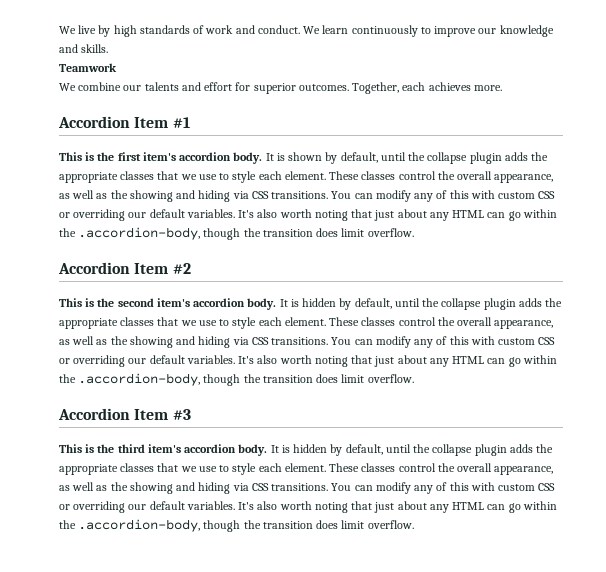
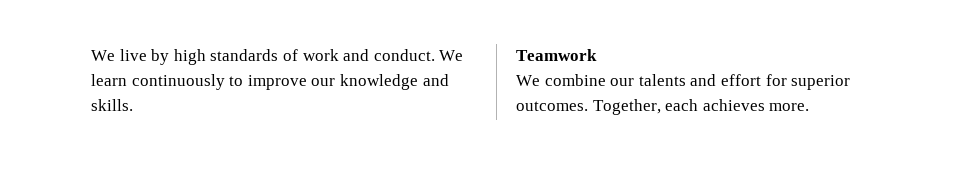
[58,116,190,128] [59,152,549,164] [59,171,554,183] [59,190,556,202] [59,209,557,221] [59,227,414,240] [58,262,191,274] [59,298,563,310] [59,317,554,329] [59,336,556,348] [59,355,557,367] [59,373,414,386] [58,408,191,420] [59,444,554,456] [59,463,554,475] [59,482,556,494] [59,501,557,513] [59,519,414,532] // Accordion Item #1 // This is the first item's accordion body. It is shown by default, until the collapse plugin adds the appropriate classes that we use to style each element. These classes control the overall appearance, as well as the showing and hiding via CSS transitions. You can modify any of this with custom CSS or overriding our default variables. It's also worth noting that just about any HTML can go within the .accordion-body, though the transition does limit overflow. // Accordion Item #2 // This is the second item's accordion body. It is hidden by default, until the collapse plugin adds the appropriate classes that we use to style each element. These classes control the overall appearance, as well as the showing and hiding via CSS transitions. You can modify any of this with custom CSS or overriding our default variables. It's also worth noting that just about any HTML can go within the .accordion-body, though the transition does limit overflow. // Accordion Item #3 // This is the third item's accordion body. It is hidden by default, until the collapse plugin adds the appropriate classes that we use to style each element. These classes control the overall appearance, as well as the showing and hiding via CSS transitions. You can modify any of this with custom CSS or overriding our default variables. It's also worth noting that just about any HTML can go within the .accordion-body, though the transition does limit overflow. -> (810, 107) none

